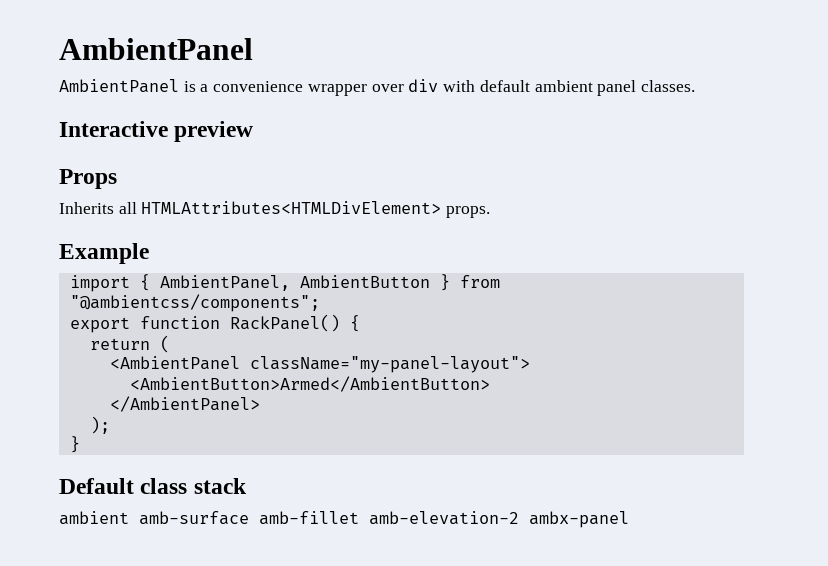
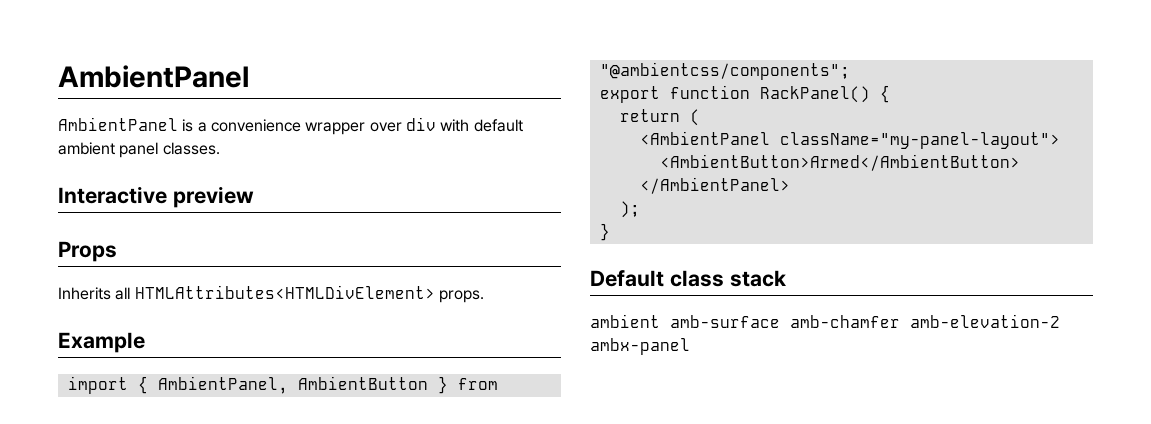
[259,511,359,525] amb-fillet -> [790,315,900,328] amb-chamfer

